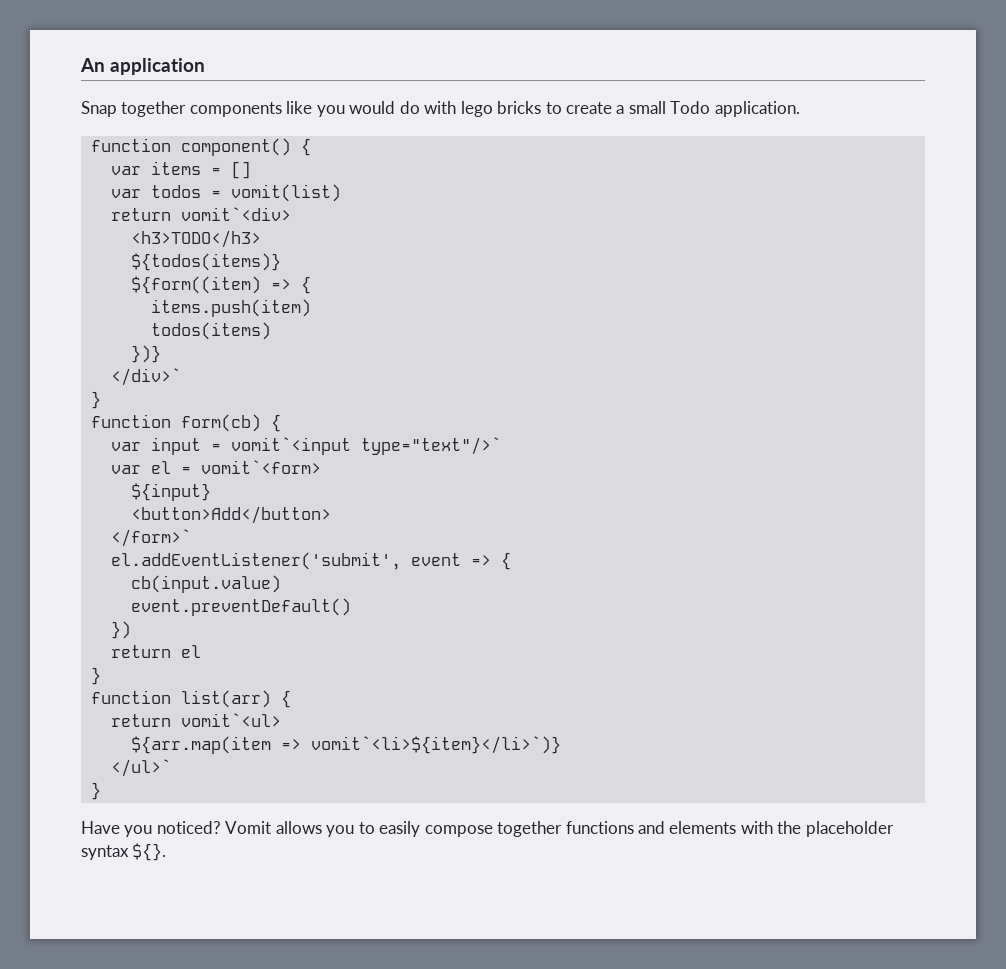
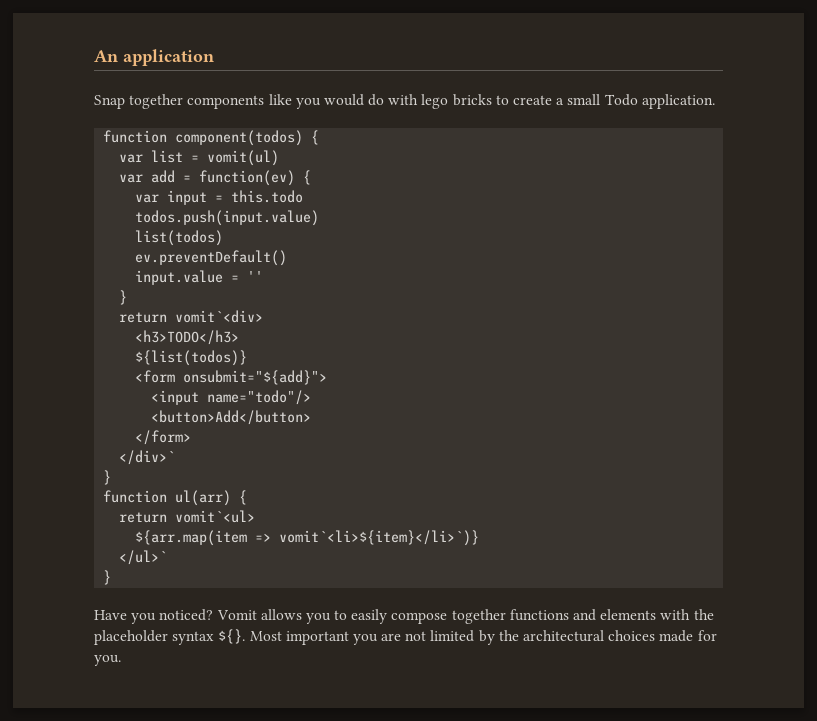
[180,138,311,156] [110,161,251,179] [110,184,341,202] [110,207,291,221] [130,230,261,248] [130,253,281,271] [130,276,311,294] [150,299,311,317] [150,322,271,340] [130,345,161,363] [110,368,181,386] [90,391,101,409] [90,414,281,432] [110,437,501,455] [110,460,321,474] [130,483,211,501] [130,506,331,524] [110,529,191,547] [110,552,511,570] [130,575,281,593] [130,598,351,616] [110,621,131,639] [110,645,201,658] [90,667,101,685] [90,690,271,708] component() { // var items = [] // var todos = vomit(list) // return vomit`<div> // <h3>TODO</h3> // ${todos(items)} // ${form((item) => { // items.push(item) // todos(items) // })} // </div>` // } // function form(cb) { // var input = vomit`<input type="text"/>` // var el = vomit`<form> // ${input} // <button>Add</button> // </form>` // el.addEventListener('submit', event => { // cb(input.value) // event.preventDefault() // }) // return el // } // function list(arr) -> [175,130,320,146] [119,150,280,166] [119,170,312,186] [135,190,304,205] [135,210,320,226] [135,230,224,246] [135,250,288,266] [135,270,264,285] [119,290,128,305] [119,310,264,323] [135,330,240,345] [135,350,248,366] [135,370,328,385] [151,390,312,405] [151,410,312,425] [135,430,192,445] [119,450,176,465] [103,470,112,485] [103,490,232,506] component(todos) { // var list = vomit(ul) // var add = function(ev) { // var input = this.todo // todos.push(input.value) // list(todos) // ev.preventDefault() // input.value = '' // } // return vomit`<div> // <h3>TODO</h3> // ${list(todos)} // <form onsubmit="${add}"> // <input name="todo"/> // <button>Add</button> // </form> // </div>` // } // function ul(arr)
(167, 852) none -> [249,630,717,645] [94,655,121,666] Most important you are not limited by the architectural choices made for you.

